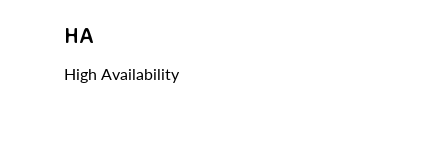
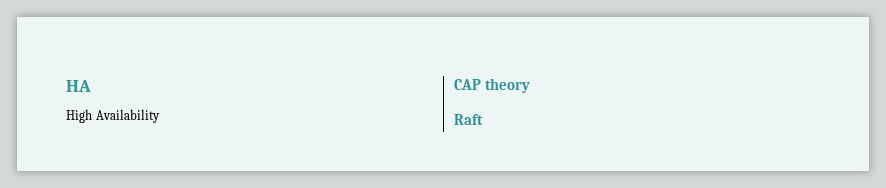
(181, 76) none -> [454,78,531,93] [454,114,483,125] // CAP theory // Raft

